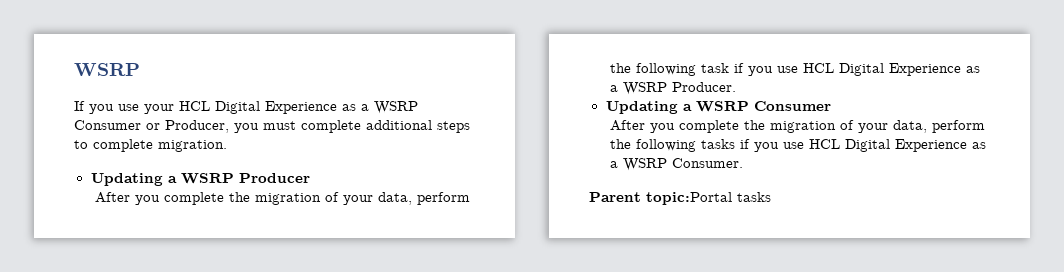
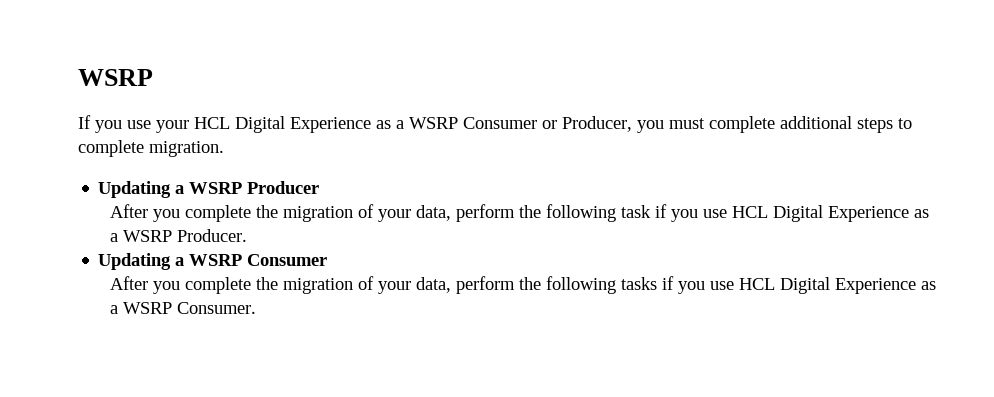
[589,192,771,205] // Parent topic:Portal tasks -> (256, 308) none

